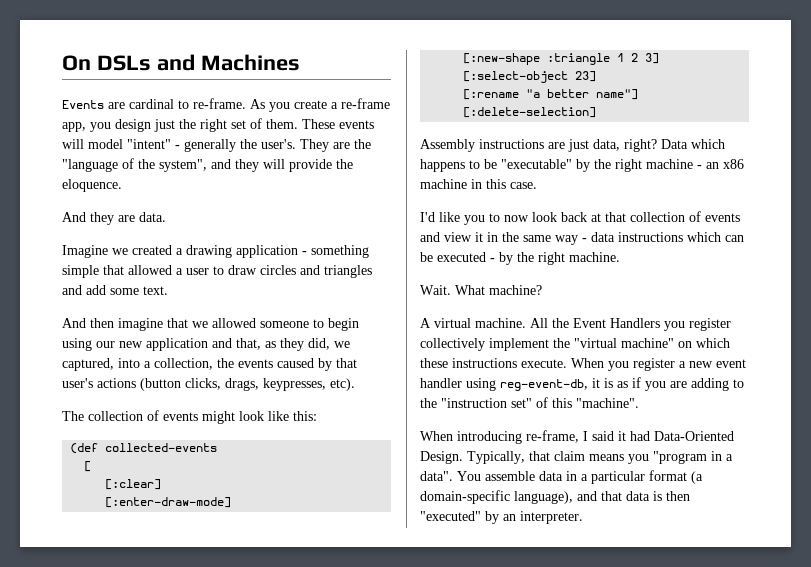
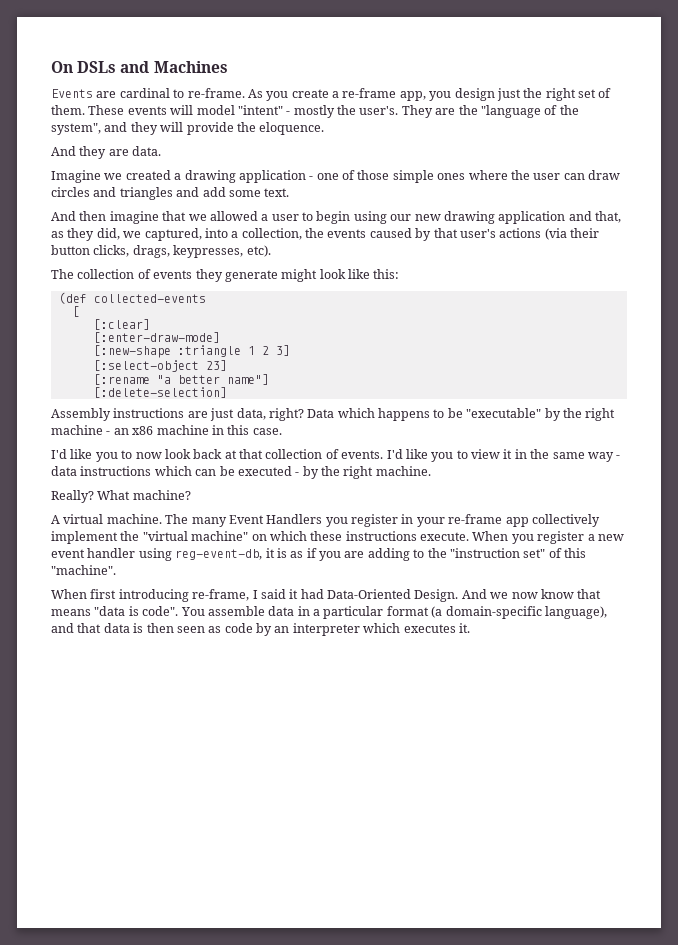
[184,139,236,152] generally -> [293,105,335,118] mostly
[311,245,369,258] [62,265,224,278] something simple that allowed a user to -> [316,170,585,183] one of those simple ones where the user can
[260,321,309,328] someone -> [261,214,299,221] a user
(143, 344) none -> [443,211,495,224] drawing
[140,378,181,391] (button -> [544,228,599,240] [51,245,90,255] (via their button
(198, 416) none -> [195,269,278,282] they generate
[705,213,740,222] [420,232,440,242] events and -> [341,449,468,462] events. I'd like you to
[420,285,451,295] Wait. -> [51,490,94,503] Really?
[530,318,569,328] All the -> [165,514,227,527] The many
(731, 324) none -> [401,514,529,527] in your re-frame app
(453, 436) none -> [90,589,117,599] first
[467,451,733,464] [420,471,453,481] Typically, that claim means you "program in a data". -> [461,589,602,599] [51,606,179,616] And we now know that means "data is code".
[420,511,583,524] "executed" by an interpreter. -> [176,623,470,636] seen as code by an interpreter which executes it.

